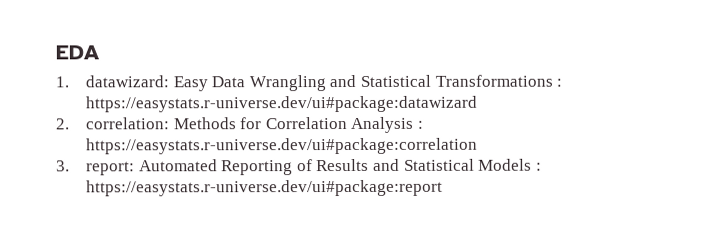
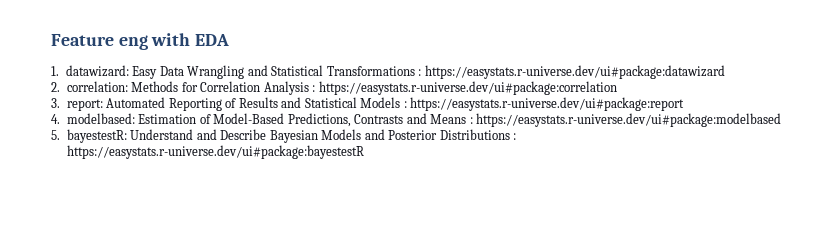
(55, 52) none -> [51,33,191,50] Feature eng with
(443, 188) none -> [51,113,782,127] [51,129,517,143] [66,145,364,159] // 4. modelbased: Estimation of Model-Based Predictions, Contrasts and Means : https://easystats.r-universe.dev/ui#package:modelbased // 5. bayestestR: Understand and Describe Bayesian Models and Posterior Distributions : https://easystats.r-universe.dev/ui#package:bayestestR

